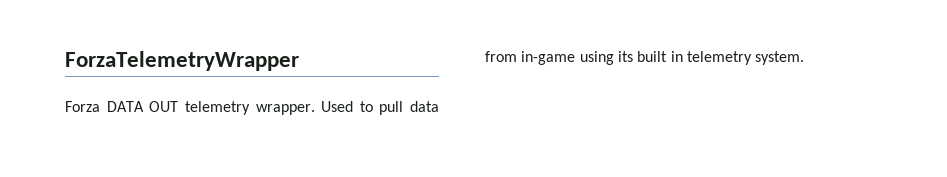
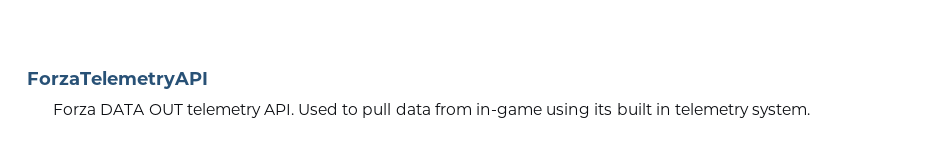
[65,51,299,71] ForzaTelemetryWrapper -> [27,71,208,89] ForzaTelemetryAPI
[255,104,315,115] wrapper. -> [263,104,294,115] API.

